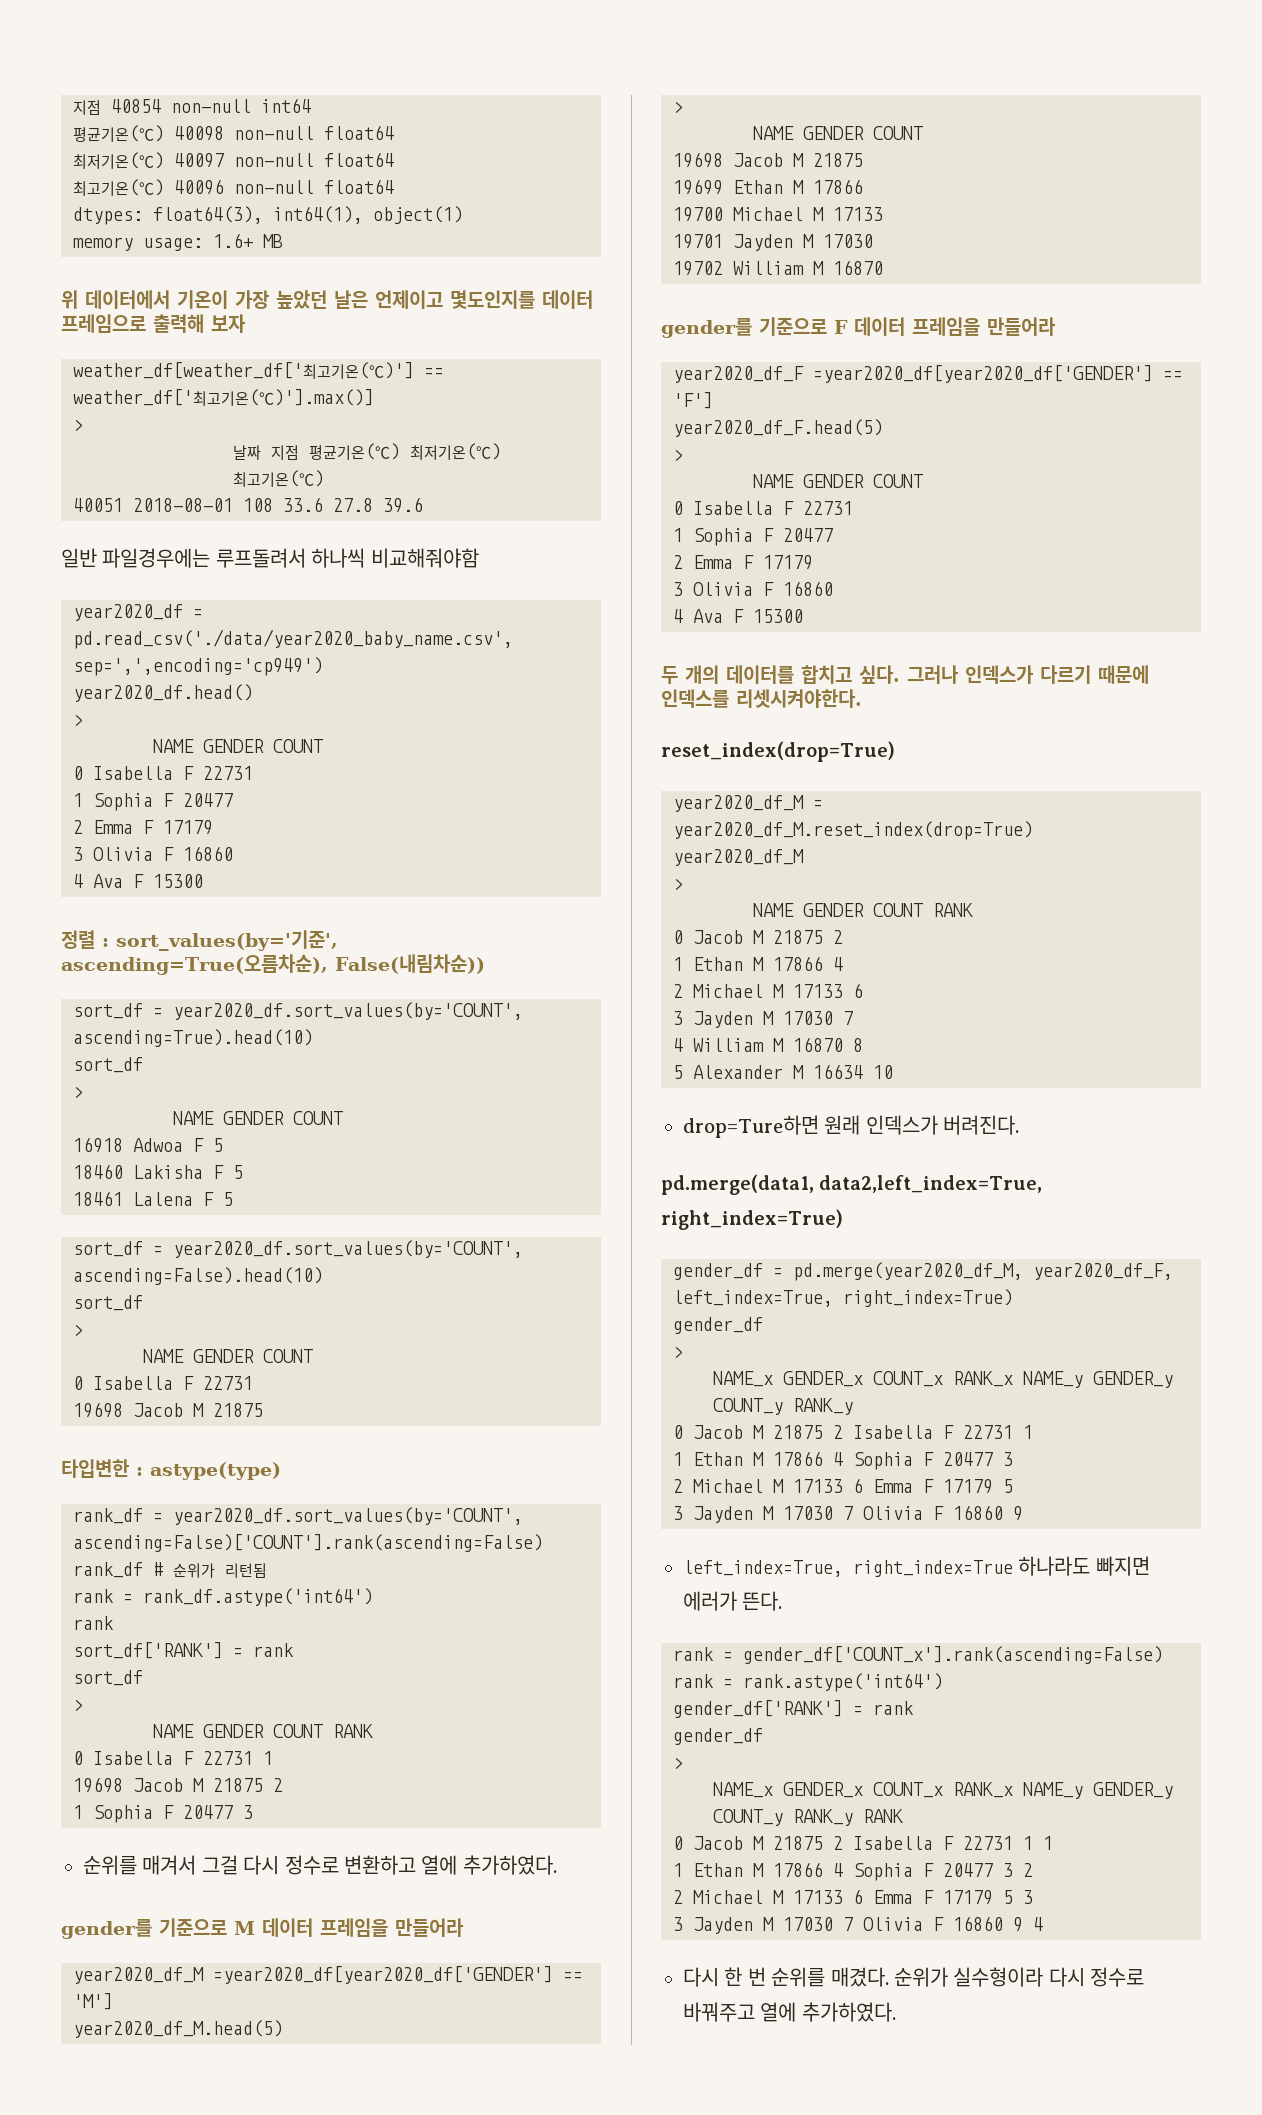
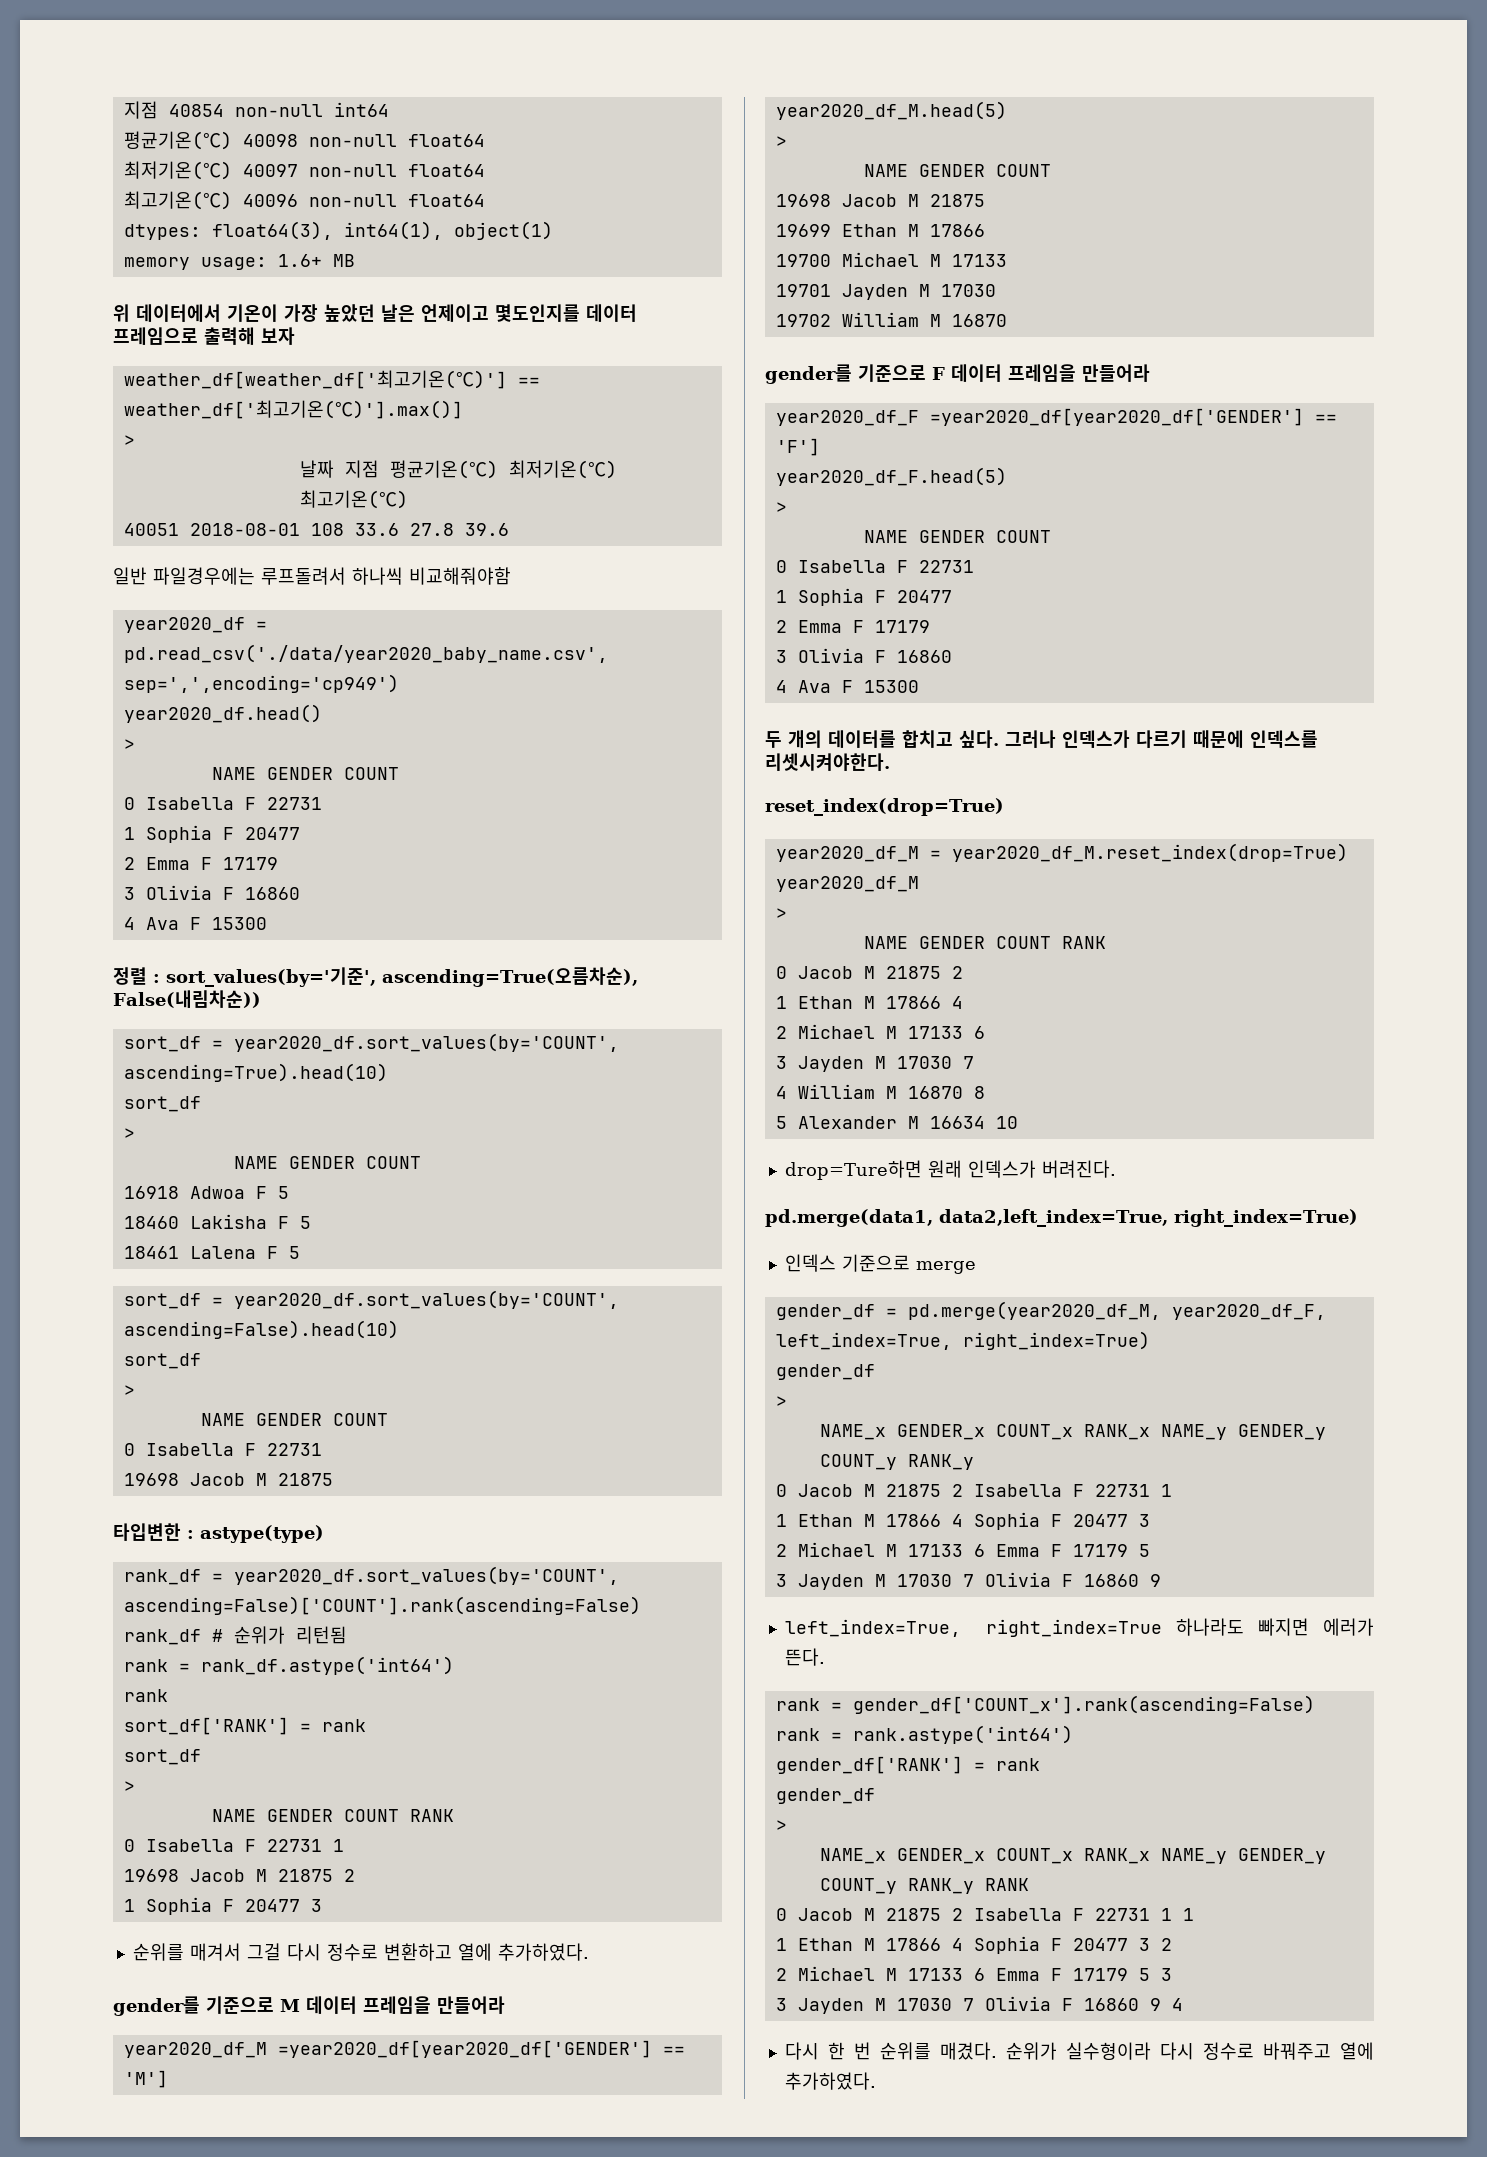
(843, 1219) none -> [784,1254,976,1274] // 인덱스 기준으로 merge

